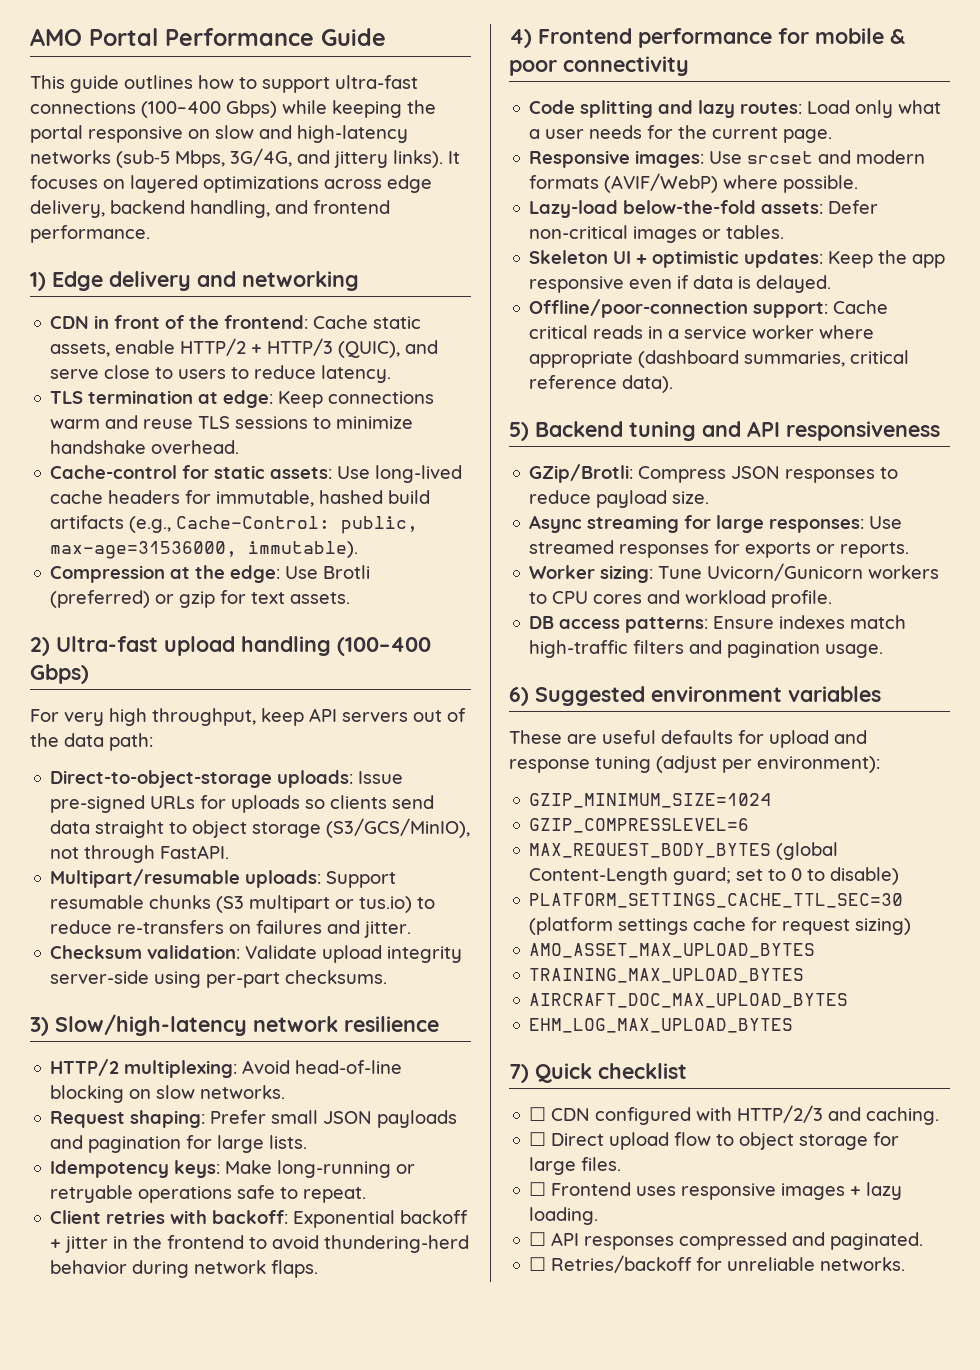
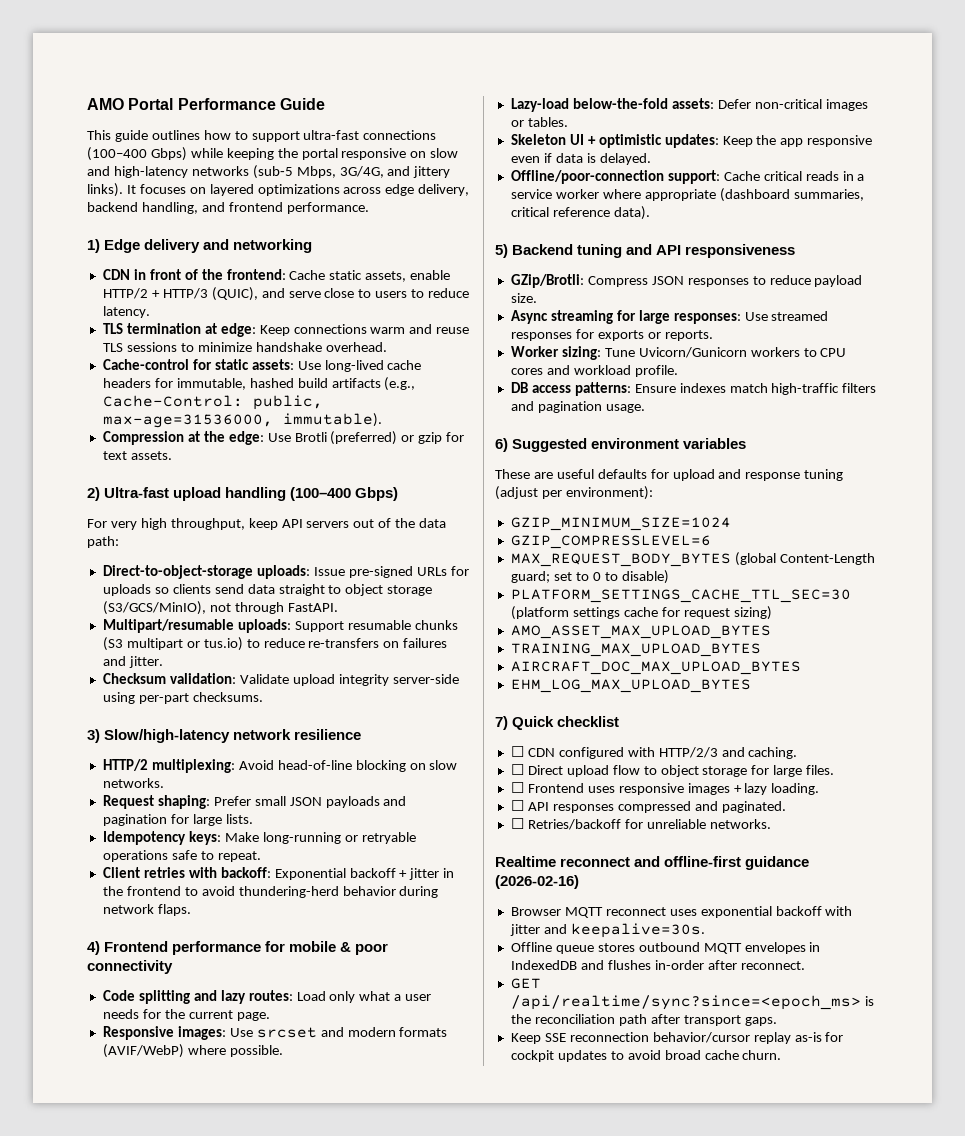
(906, 1264) none -> [495,856,810,870] [495,875,579,889] [510,906,853,918] [509,923,705,938] [510,942,821,954] [510,960,805,970] [510,978,541,989] [510,995,874,1010] [510,1014,777,1026] [510,1032,844,1044] [510,1050,782,1062] // Realtime reconnect and offline-first guidance (2026-02-16) // Browser MQTT reconnect uses exponential backoff with jitter and keepalive=30s. // Offline queue stores outbound MQTT envelopes in IndexedDB and flushes in-order after reconnect. // GET /api/realtime/sync?since=<epoch_ms> is the reconciliation path after transport gaps. // Keep SSE reconnection behavior/cursor replay as-is for cockpit updates to avoid broad cache churn.

